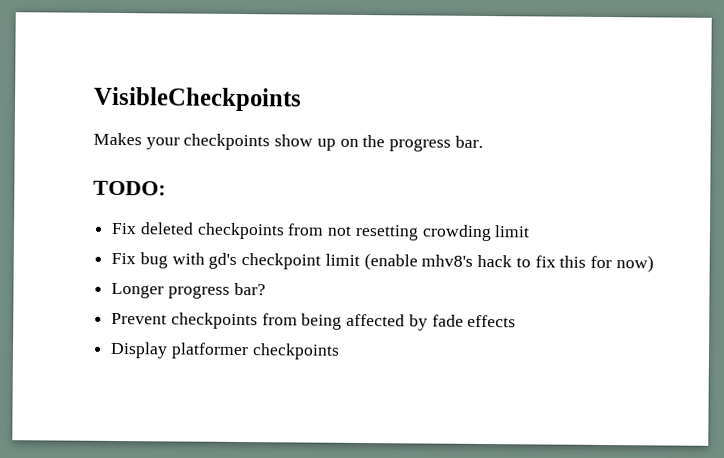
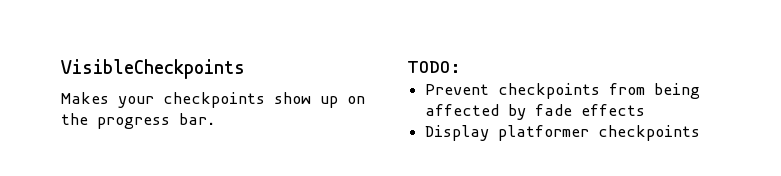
[111,222,531,242] [111,252,654,273] [111,282,266,299] // Fix deleted checkpoints from not resetting crowding limit // Fix bug with gd's checkpoint limit (enable mhv8's hack to fix this for now) // Longer progress bar? -> (461, 67) none

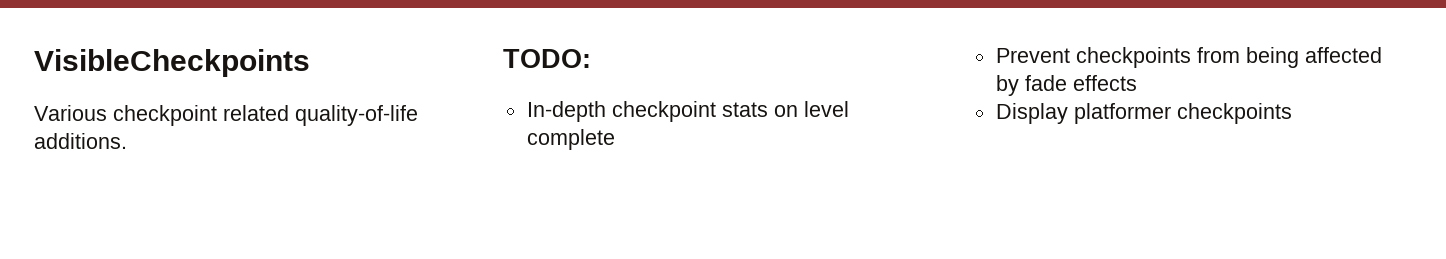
[61,92,365,108] [61,113,216,129] [407,61,461,73] Makes your checkpoints show up on the progress bar. // TODO: -> [34,105,418,126] [34,133,127,149] [503,49,591,68] [526,101,849,122] [526,129,615,150] Various checkpoint related quality-of-life additions. // TODO: // In-depth checkpoint stats on level complete

